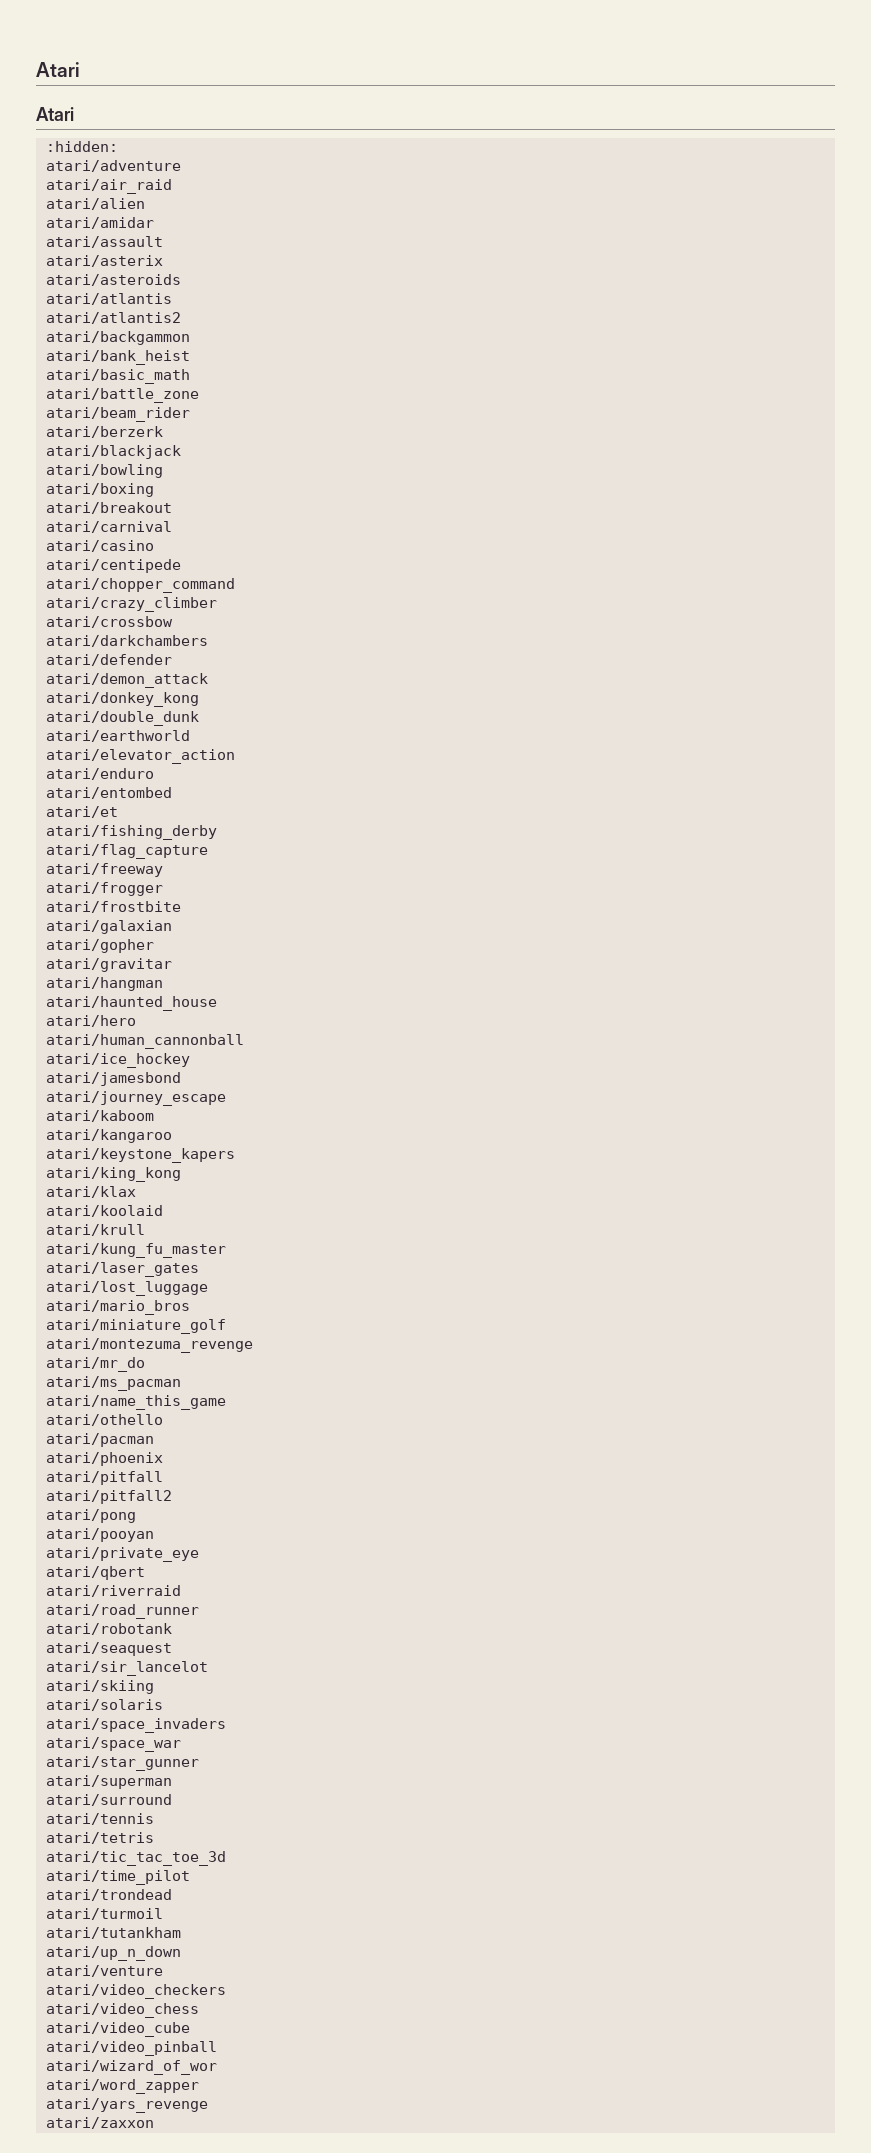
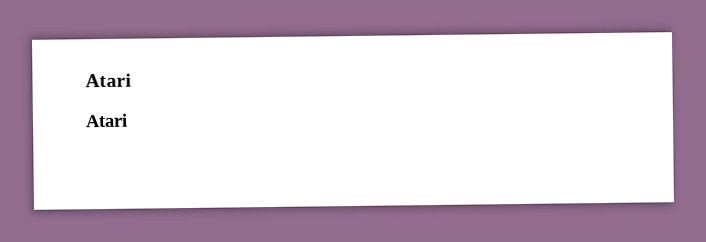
[45,141,118,152] [45,160,181,172] [45,179,172,194] [45,198,145,210] [45,217,154,229] [45,236,163,248] [45,255,163,267] [45,274,181,286] [45,293,172,305] [45,312,181,324] [45,331,190,345] [45,350,190,365] [45,369,190,384] [45,388,199,403] [45,407,190,422] [45,426,163,438] [45,445,181,459] [45,464,163,478] [45,483,154,497] [45,502,172,514] [45,521,172,533] [45,540,154,552] [45,559,181,573] [45,578,235,593] [45,597,217,612] [45,616,173,628] [45,635,208,647] [45,654,172,666] [45,673,208,688] [45,692,199,707] [45,711,199,726] [45,730,190,742] [45,749,235,764] [45,768,154,780] [45,787,172,799] [45,806,118,818] [45,825,217,840] [45,844,208,859] [45,863,163,877] [45,882,163,896] [45,901,181,913] [45,920,172,934] [45,939,154,953] [45,958,172,972] [45,977,163,991] [45,996,217,1011] [45,1015,136,1027] [45,1034,244,1049] [45,1053,190,1068] [45,1072,181,1086] [45,1091,226,1106] [45,1110,154,1122] [45,1129,172,1143] [45,1148,235,1163] [45,1167,181,1182] [45,1186,136,1198] [45,1205,163,1217] [45,1224,145,1236] [45,1243,226,1258] [45,1262,199,1277] [45,1281,208,1296] [45,1300,190,1315] [45,1319,226,1334] [45,1338,253,1353] [45,1357,145,1372] [45,1376,181,1391] [45,1395,226,1410] [45,1414,163,1426] [45,1433,154,1447] [45,1452,163,1466] [45,1471,163,1485] [45,1490,172,1504] [45,1509,136,1523] [45,1528,154,1542] [45,1547,199,1562] [45,1566,145,1580] [45,1585,181,1597] [45,1604,199,1619] [45,1623,172,1635] [45,1642,172,1656] [45,1661,208,1676] [45,1680,154,1694] [45,1699,163,1711] [45,1718,226,1733] [45,1737,181,1752] [45,1756,199,1771] [45,1775,172,1789] [45,1794,172,1806] [45,1813,154,1825] [45,1832,154,1844] [45,1851,226,1866] [45,1870,190,1885] [45,1889,172,1901] [45,1908,163,1920] [45,1927,181,1939] [45,1946,181,1961] [45,1965,163,1977] [45,1984,226,1999] [45,2003,199,2018] [45,2022,190,2037] [45,2041,217,2056] [45,2060,217,2075] [45,2079,199,2094] [45,2098,208,2113] [45,2117,154,2129] // :hidden: // atari/adventure // atari/air_raid // atari/alien // atari/amidar // atari/assault // atari/asterix // atari/asteroids // atari/atlantis // atari/atlantis2 // atari/backgammon // atari/bank_heist // atari/basic_math // atari/battle_zone // atari/beam_rider // atari/berzerk // atari/blackjack // atari/bowling // atari/boxing // atari/breakout // atari/carnival // atari/casino // atari/centipede // atari/chopper_command // atari/crazy_climber // atari/crossbow // atari/darkchambers // atari/defender // atari/demon_attack // atari/donkey_kong // atari/double_dunk // atari/earthworld // atari/elevator_action // atari/enduro // atari/entombed // atari/et // atari/fishing_derby // atari/flag_capture // atari/freeway // atari/frogger // atari/frostbite // atari/galaxian // atari/gopher // atari/gravitar // atari/hangman // atari/haunted_house // atari/hero // atari/human_cannonball // atari/ice_hockey // atari/jamesbond // atari/journey_escape // atari/kaboom // atari/kangaroo // atari/keystone_kapers // atari/king_kong // atari/klax // atari/koolaid // atari/krull // atari/kung_fu_master // atari/laser_gates // atari/lost_luggage // atari/mario_bros // atari/miniature_golf // atari/montezuma_revenge // atari/mr_do // atari/ms_pacman // atari/name_this_game // atari/othello // atari/pacman // atari/phoenix // atari/pitfall // atari/pitfall2 // atari/pong // atari/pooyan // atari/private_eye // atari/qbert // atari/riverraid // atari/road_runner // atari/robotank // atari/seaquest // atari/sir_lancelot // atari/skiing // atari/solaris // atari/space_invaders // atari/space_war // atari/star_gunner // atari/superman // atari/surround // atari/tennis // atari/tetris // atari/tic_tac_toe_3d // atari/time_pilot // atari/trondead // atari/turmoil // atari/tutankham // atari/up_n_down // atari/venture // atari/video_checkers // atari/video_chess // atari/video_cube // atari/video_pinball // atari/wizard_of_wor // atari/word_zapper // atari/yars_revenge // atari/zaxxon -> (128, 120) none

